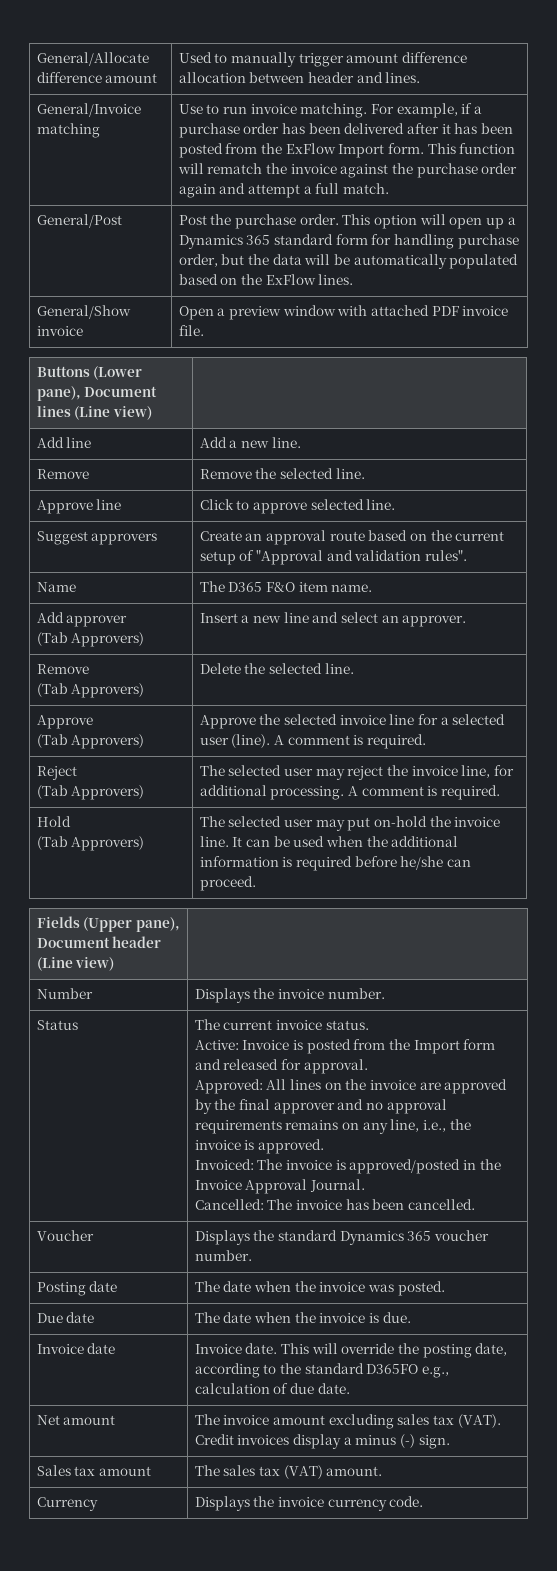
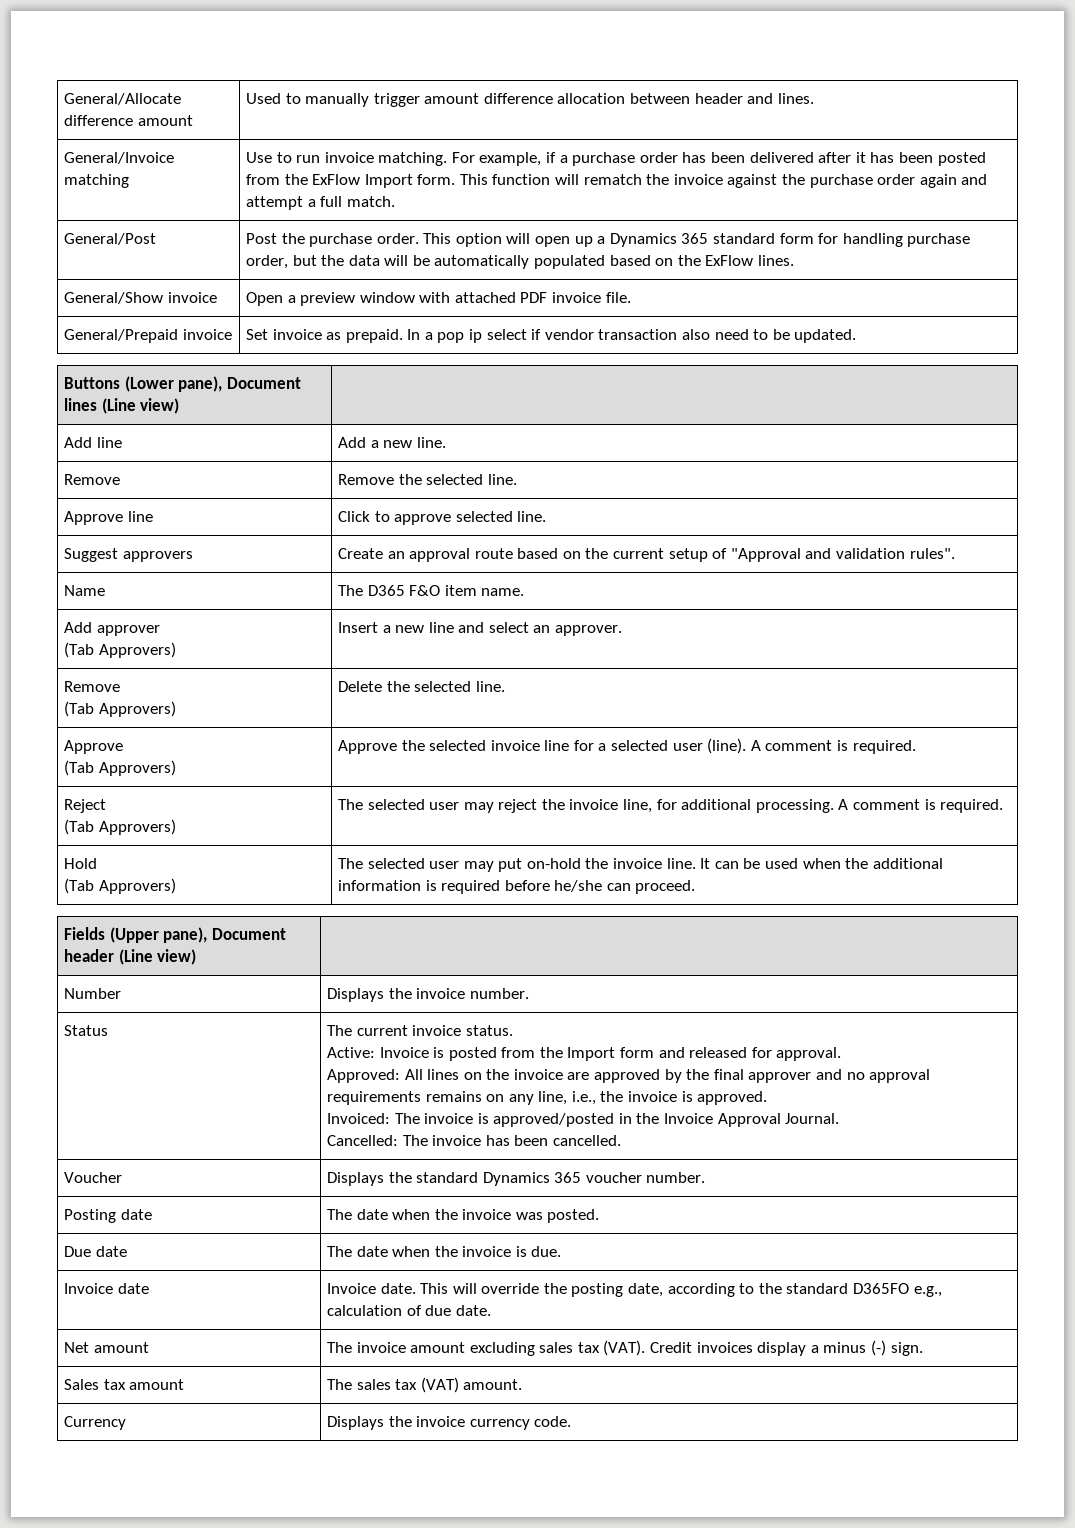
(204, 330) none -> [63,329,232,343] [245,329,857,343] // General/Prepaid invoice | Set invoice as prepaid. In a pop ip select if vendor transaction also need to be updated.

